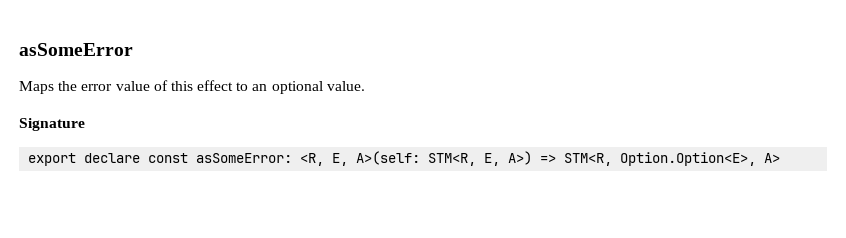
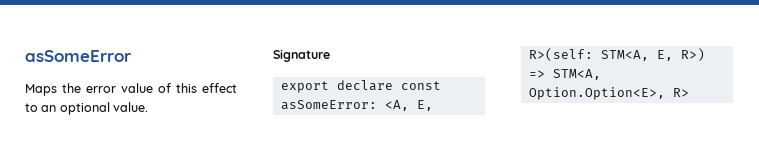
[300,151,781,166] <R, E, A>(self: STM<R, E, A>) => STM<R, Option.Option<E>, A> -> [384,100,433,111] [528,48,705,61] [528,69,601,80] [528,87,689,100] <A, E, R>(self: STM<A, E, R>) => STM<A, Option.Option<E>, R>

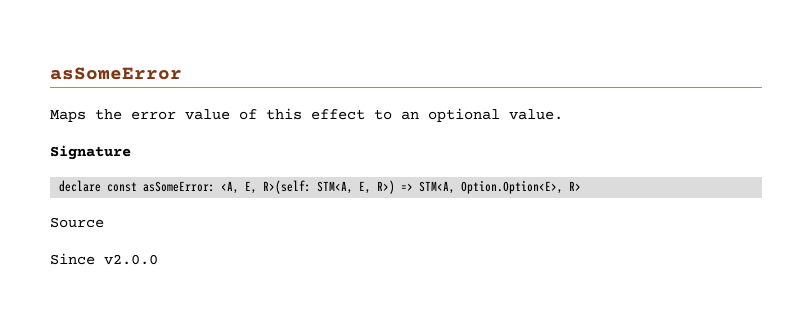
[280,81,329,93] export -> (131, 152) none
(689, 92) none -> [50,217,104,228] [50,253,158,265] // Source // Since v2.0.0

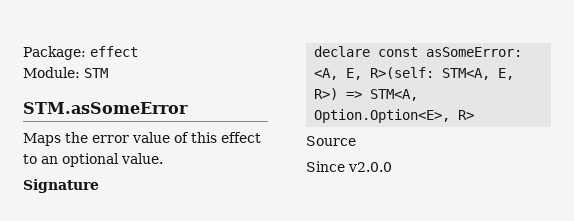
[50,67,182,80] asSomeError -> [23,46,138,60] [23,67,108,78] [23,102,188,114] Package: effect // Module: STM // STM.asSomeError

